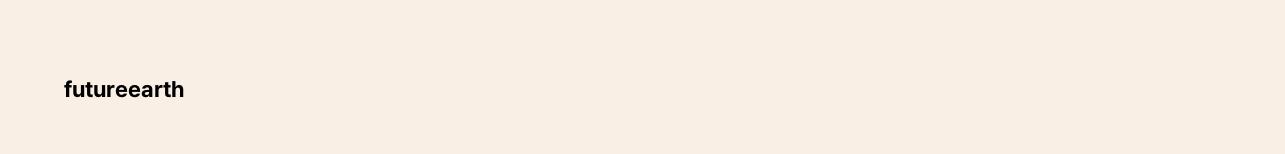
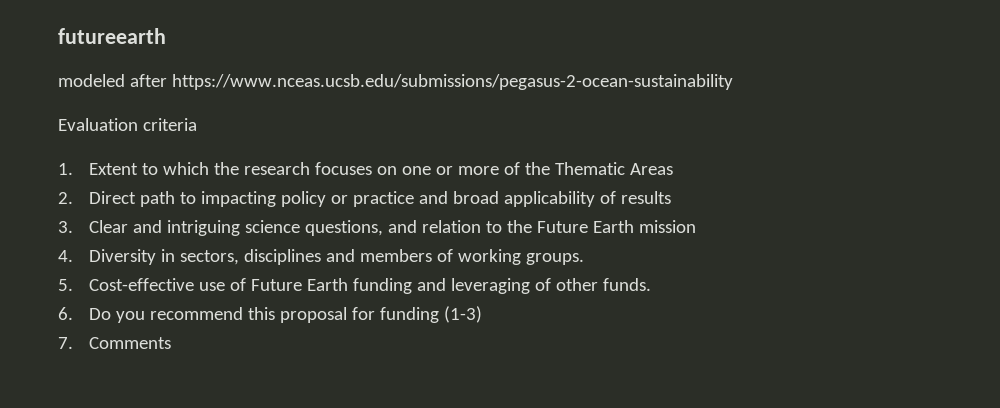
(184, 89) none -> [58,74,733,90] [58,118,197,131] [58,162,673,175] [58,191,671,207] [58,220,696,236] [58,249,584,265] [58,278,651,294] [58,306,482,323] [58,337,171,349] // modeled after https://www.nceas.ucsb.edu/submissions/pegasus-2-ocean-sustainability // Evaluation criteria // 1. Extent to which the research focuses on one or more of the Thematic Areas // 2. Direct path to impacting policy or practice and broad applicability of results // 3. Clear and intriguing science questions, and relation to the Future Earth mission // 4. Diversity in sectors, disciplines and members of working groups. // 5. Cost-effective use of Future Earth funding and leveraging of other funds. // 6. Do you recommend this proposal for funding (1-3) // 7. Comments

